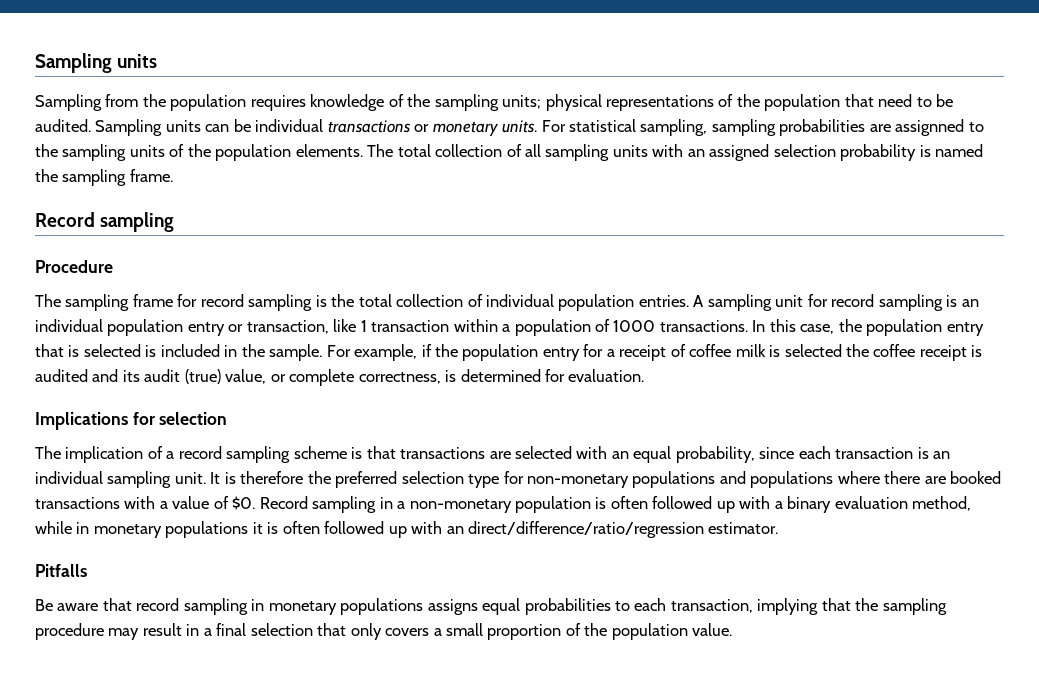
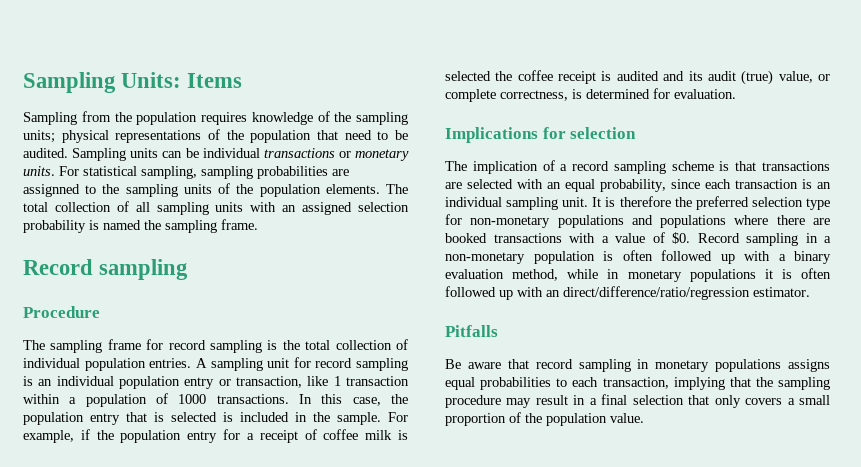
[35,53,158,73] Sampling units -> [23,72,243,93] Sampling Units: Items

